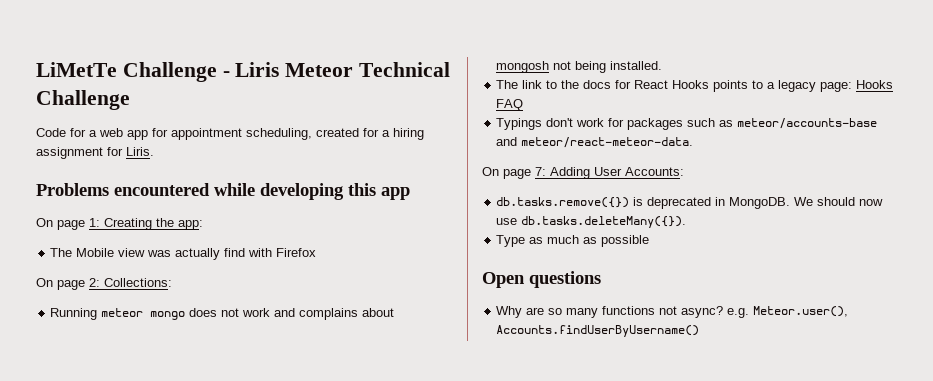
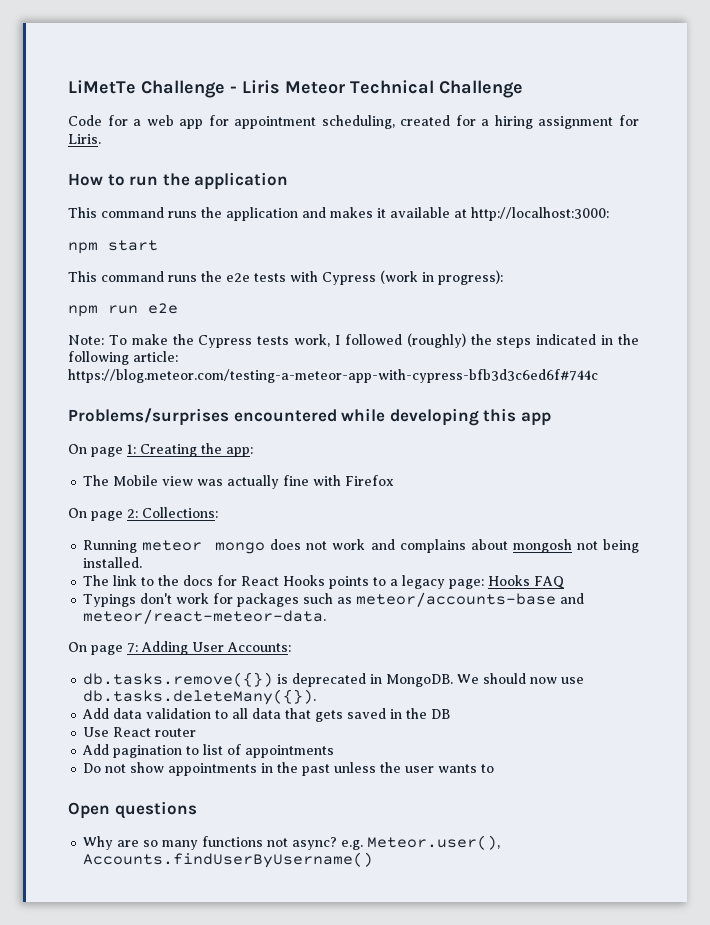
[36,183,109,196] Problems -> [68,172,289,190] [68,207,609,221] [68,240,158,254] [68,270,503,285] [68,303,178,317] [68,333,640,348] [68,351,178,365] [68,369,598,383] [68,408,229,426] How to run the application // This command runs the application and makes it available at http://localhost:3000: // npm start // This command runs the e2e tests with Cypress (work in progress): // npm run e2e // Note: To make the Cypress tests work, I followed (roughly) the steps indicated in the following article: https://blog.meteor.com/testing-a-meteor-app-with-cypress-bfb3d3c6ed6f#744c // Problems/surprises
[224,248,246,257] find -> [283,475,310,486] fine
[496,235,650,247] Type as much as possible -> [82,708,451,722] [83,727,197,737] [82,744,335,758] [83,762,495,776] Add data validation to all data that gets saved in the DB // Use React router // Add pagination to list of appointments // Do not show appointments in the past unless the user wants to

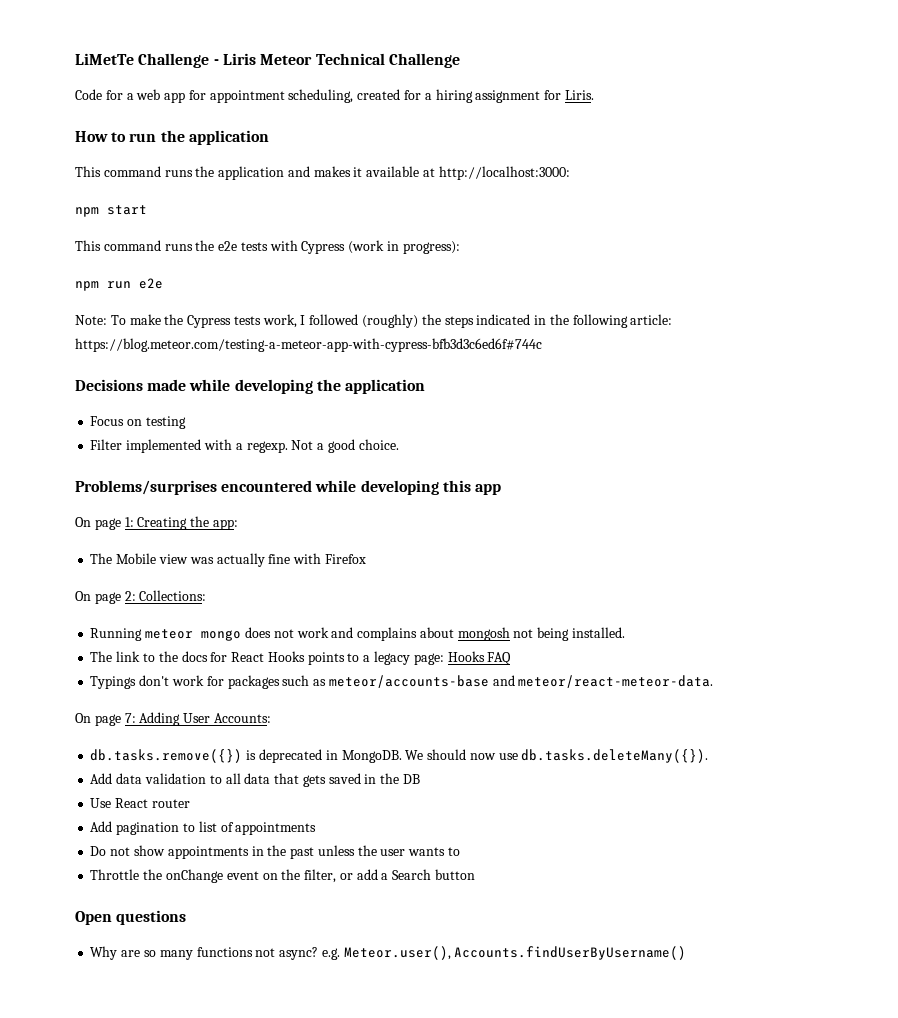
(598, 376) none -> [75,379,425,394] [90,416,186,429] [90,439,399,453] // Decisions made while developing the application // Focus on testing // Filter implemented with a regexp. Not a good choice.
(495, 768) none -> [90,869,475,883] // Throttle the onChange event on the filter, or add a Search button

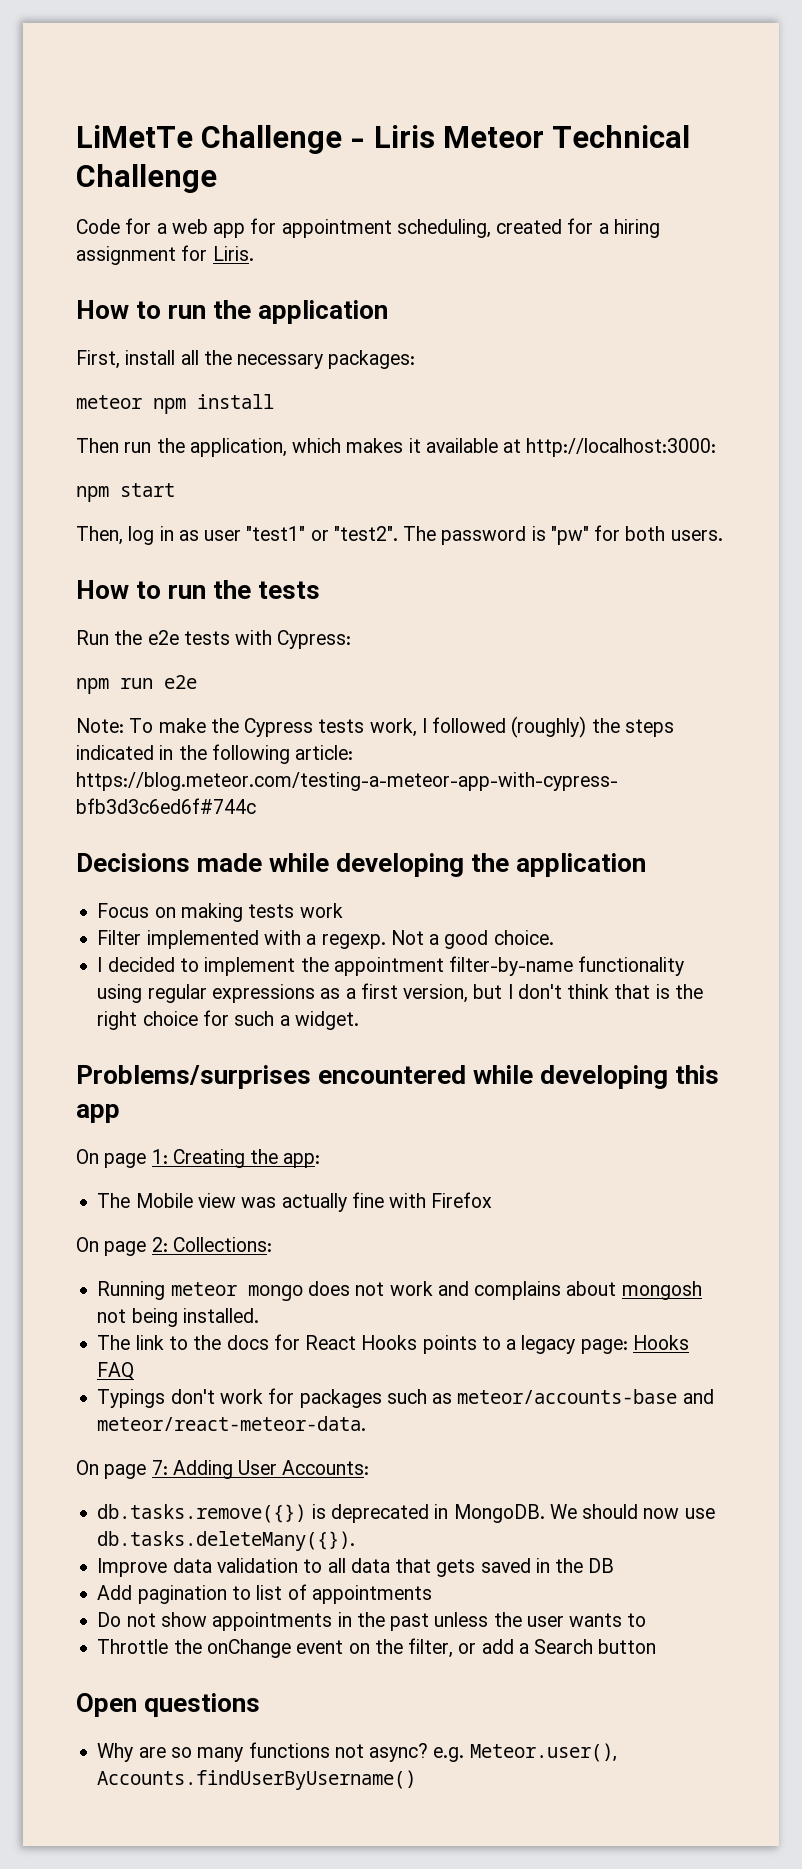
[75,166,310,180] This command runs the application and -> [76,350,416,369] [76,394,274,414] [76,438,342,457] First, install all the necessary packages: // meteor npm install // Then run the application, which
[75,240,460,254] This command runs the e2e tests with Cypress (work in progress): -> [76,525,723,545] [76,580,321,599] [76,630,352,649] Then, log in as user "test1" or "test2". The password is "pw" for both users. // How to run the tests // Run the e2e tests with Cypress:
[145,416,186,429] testing -> [180,903,343,922] making tests work
(399, 444) none -> [97,956,685,976] [97,983,703,1003] [97,1010,359,1030] // I decided to implement the appointment filter-by-name functionality using regular expressions as a first version, but I don't think that is the right choice for such a widget.
[90,773,113,784] Add -> [97,1558,168,1577] Improve
[90,798,190,808] // Use React router -> (615, 1565) none

